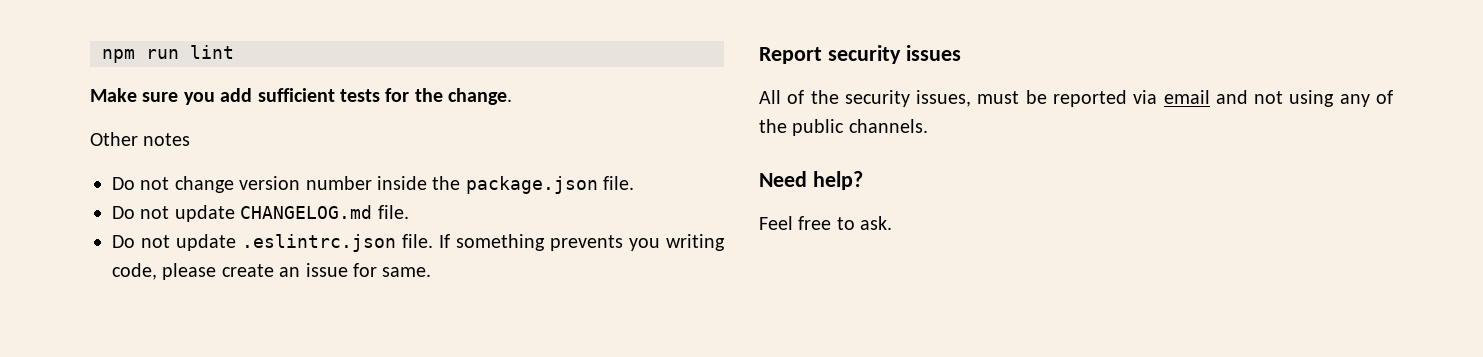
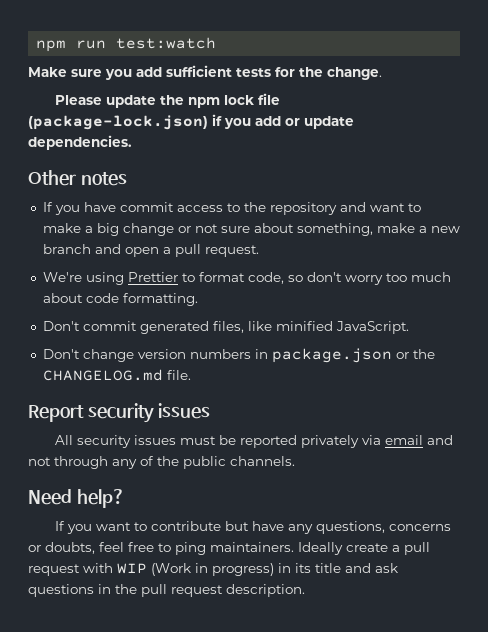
[190,45,234,59] lint -> [116,37,217,49] test:watch
[90,132,191,146] [112,176,635,194] [112,205,409,222] [112,234,725,252] [112,263,432,280] Other notes // Do not change version number inside the package.json file. // Do not update CHANGELOG.md file. // Do not update .eslintrc.json file. If something prevents you writing code, please create an issue for same. -> [55,93,281,108] [28,114,354,130] [28,135,132,150] [28,170,127,186] [42,202,421,215] [42,223,460,236] [42,244,259,257] [42,272,451,285] [42,293,198,306] [42,321,409,334] [42,348,435,363] [42,369,191,381] Please update the npm lock file (package-lock.json) if you add or update dependencies. // Other notes // If you have commit access to the repository and want to make a big change or not sure about something, make a new branch and open a pull request. // We're using Prettier to format code, so don't worry too much about code formatting. // Don't commit generated files, like minified JavaScript. // Don't change version numbers in package.json or the CHANGELOG.md file.
[787,90,972,107] of the security issues, -> [77,435,177,448] security issues
(1127, 98) none -> [301,435,360,448] privately
[1289,90,1335,107] using -> [54,456,108,469] through
[759,216,893,230] Feel free to ask. -> [55,521,452,534] [28,542,430,555] [28,563,398,576] [28,584,305,597] If you want to contribute but have any questions, concerns or doubts, feel free to ping maintainers. Ideally create a pull request with WIP (Work in progress) in its title and ask questions in the pull request description.

